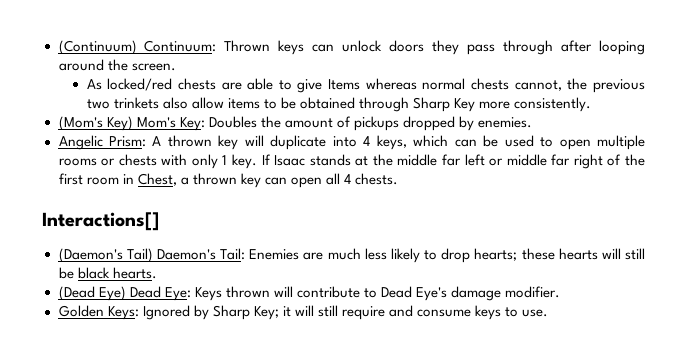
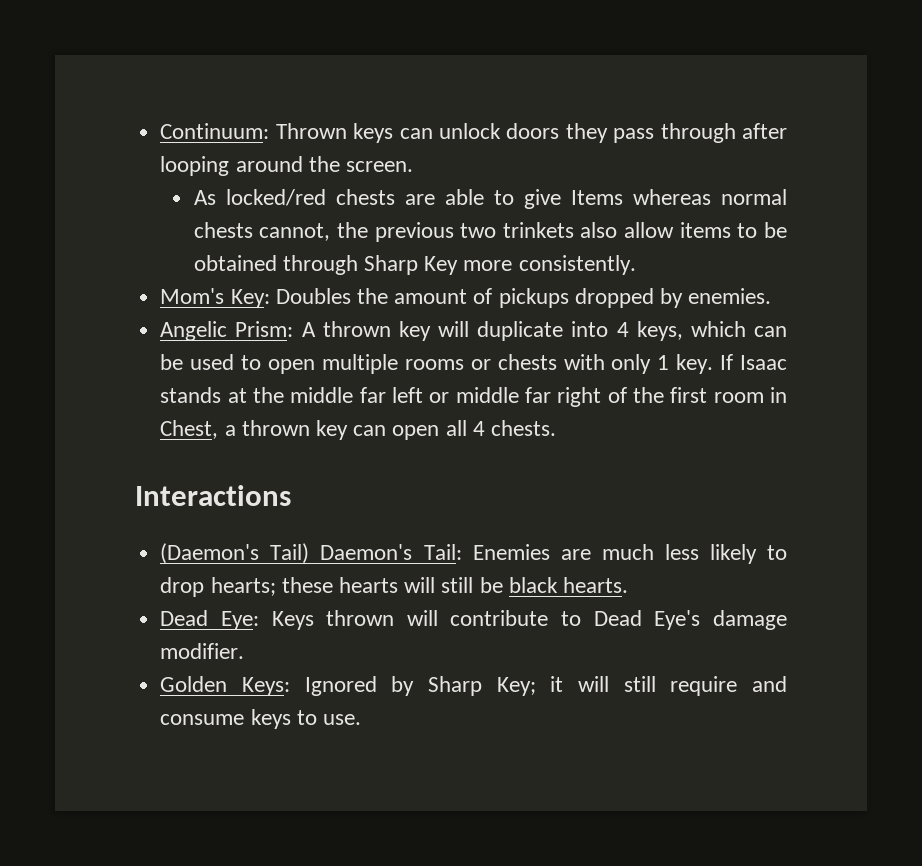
[58,40,137,55] (Continuum) -> (160, 131) none
[58,116,133,131] (Mom's Key) -> (636, 265) none
[42,212,159,231] Interactions[] -> [135,485,291,506] Interactions
[58,286,126,301] (Dead Eye) -> (628, 585) none

